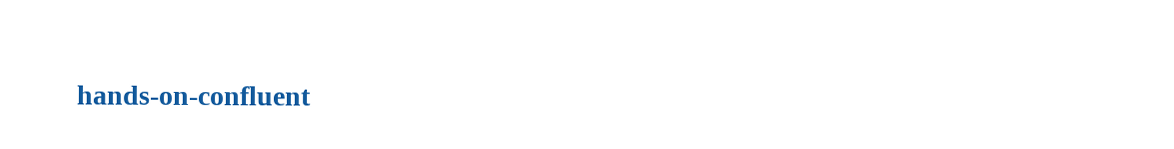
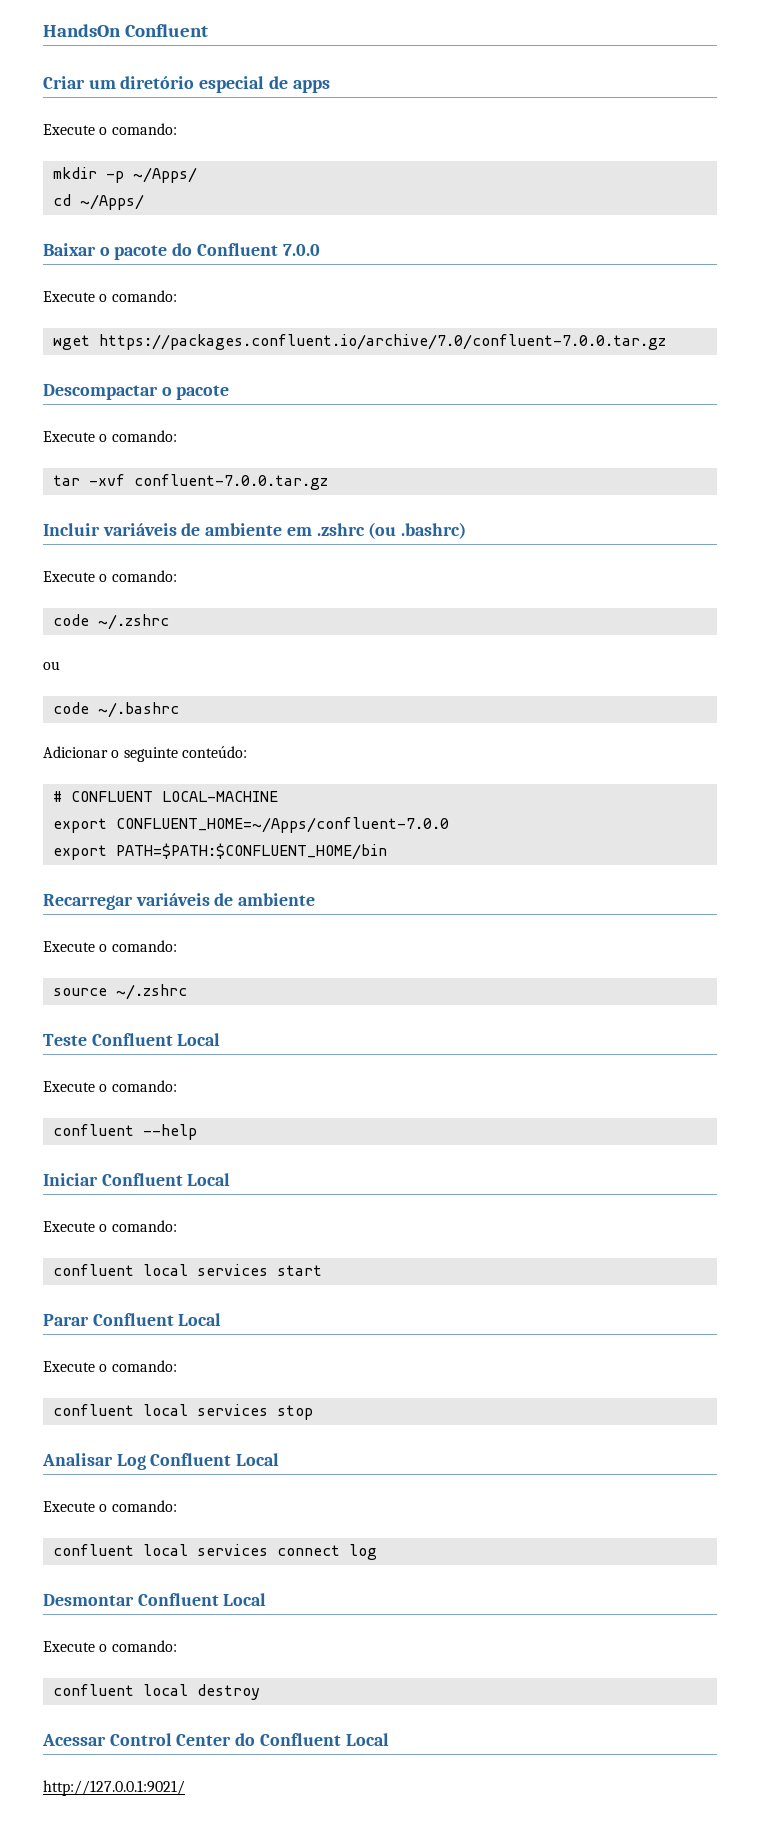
[76,85,311,106] hands-on-confluent -> [43,24,208,37] [43,76,330,93] [43,123,177,135] [52,167,197,183] [52,194,144,210] [43,243,320,260] [43,290,177,302] [52,334,666,350] [43,384,230,400] [43,430,177,442] [52,474,328,490] [43,522,467,539] [43,570,177,582] [52,614,169,630] [43,661,60,670] [52,702,179,718] [43,746,247,762] [52,791,278,802] [52,817,449,833] [52,843,387,860] [43,893,316,910] [43,940,177,952] [52,984,187,1000] [43,1033,221,1046] [43,1080,177,1092] [52,1124,197,1140] [43,1173,231,1186] [43,1220,177,1232] [52,1264,322,1276] [43,1313,222,1326] [43,1360,177,1372] [52,1404,313,1420] [42,1453,280,1470] [43,1500,177,1512] [52,1544,377,1560] [43,1593,267,1606] [43,1640,177,1652] [52,1684,260,1700] [42,1733,389,1746] [43,1780,185,1796] HandsOn Confluent // Criar um diretório especial de apps // Execute o comando: // mkdir -p ~/Apps/ // cd ~/Apps/ // Baixar o pacote do Confluent 7.0.0 // Execute o comando: // wget https://packages.confluent.io/archive/7.0/confluent-7.0.0.tar.gz // Descompactar o pacote // Execute o comando: // tar -xvf confluent-7.0.0.tar.gz // Incluir variáveis de ambiente em .zshrc (ou .bashrc) // Execute o comando: // code ~/.zshrc // ou // code ~/.bashrc // Adicionar o seguinte conteúdo: // # CONFLUENT LOCAL-MACHINE // export CONFLUENT_HOME=~/Apps/confluent-7.0.0 // export PATH=$PATH:$CONFLUENT_HOME/bin // Recarregar variáveis de ambiente // Execute o comando: // source ~/.zshrc // Teste Confluent Local // Execute o comando: // confluent --help // Iniciar Confluent Local // Execute o comando: // confluent local services start // Parar Confluent Local // Execute o comando: // confluent local services stop // Analisar Log Confluent Local // Execute o comando: // confluent local services connect log // Desmontar Confluent Local // Execute o comando: // confluent local destroy // Acessar Control Center do Confluent Local // http://127.0.0.1:9021/

